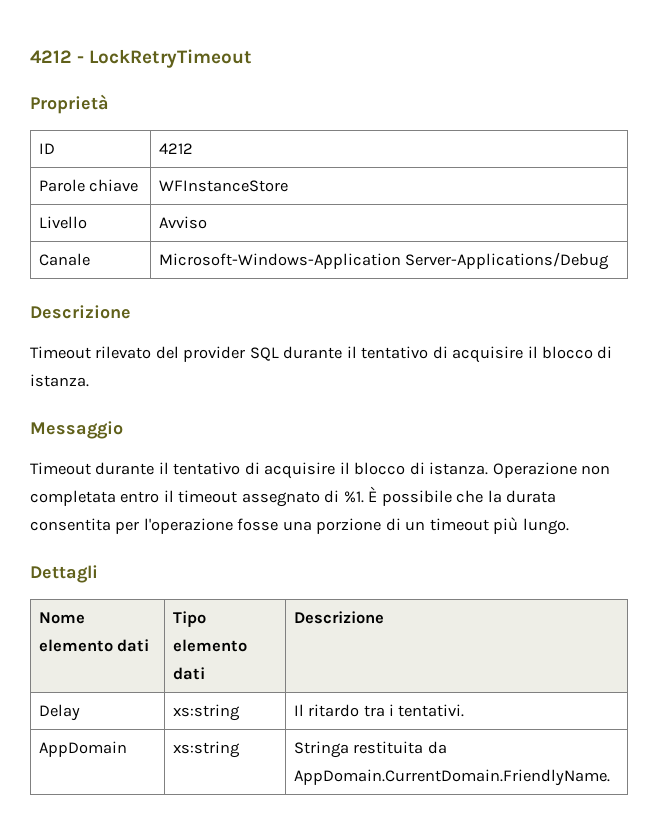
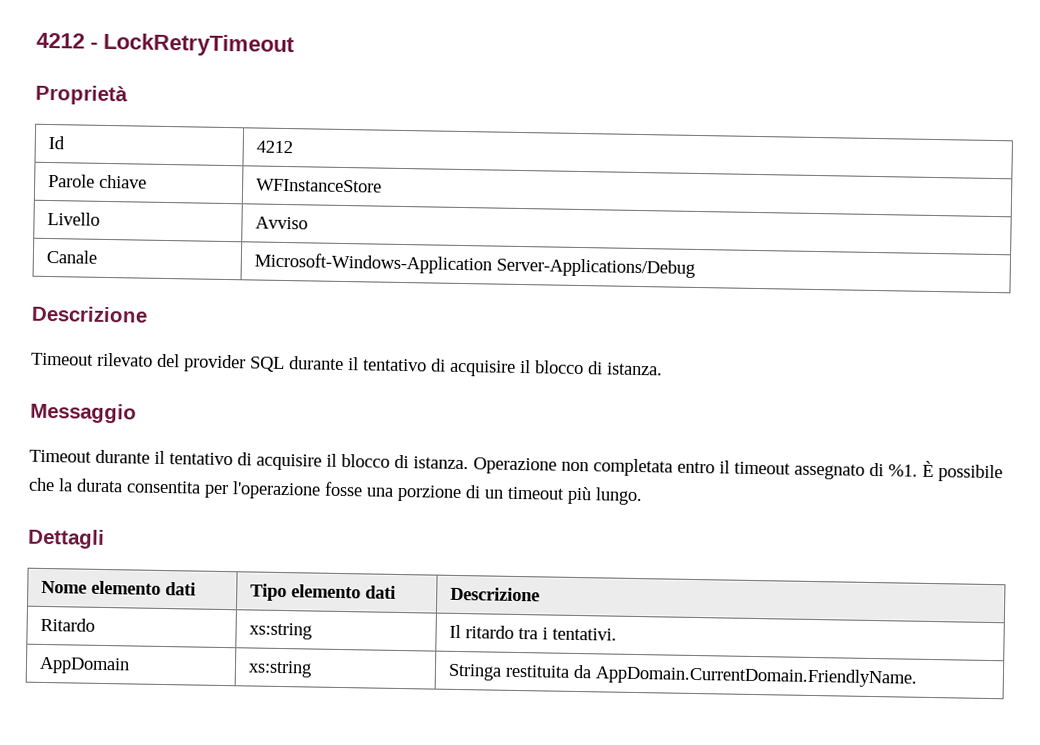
[38,143,55,154] ID -> [47,135,65,150] Id
[38,704,80,721] Delay -> [39,617,95,632] Ritardo

